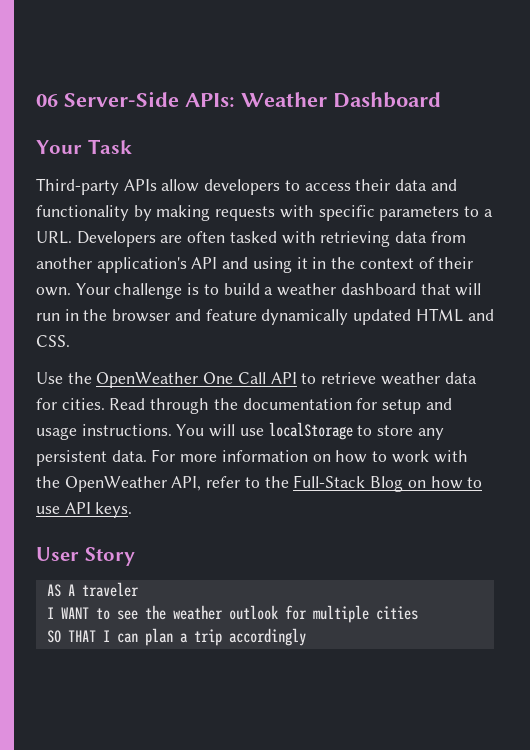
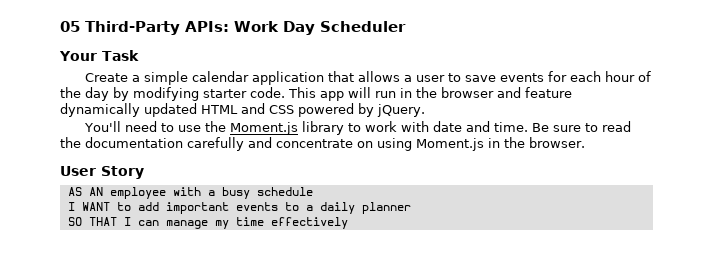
[36,91,441,108] [36,139,132,154] [36,178,457,195] [36,205,493,221] [36,231,466,247] [36,257,474,273] [36,283,451,299] 06 Server-Side APIs: Weather Dashboard // Your Task // Third-party APIs allow developers to access their data and functionality by making requests with specific parameters to a URL. Developers are often tasked with retrieving data from another application's API and using it in the context of their own. Your challenge is to build a weather dashboard that -> [60,21,406,35] [59,50,139,61] [84,71,651,85] [60,87,344,101] 05 Third-Party APIs: Work Day Scheduler // Your Task // Create a simple calendar application that allows a user to save events for each hour of the day by modifying starter code. This app
[36,335,70,347] [36,372,477,388] [36,398,452,414] [36,422,444,440] [36,449,468,466] [36,475,483,492] [36,502,133,518] [36,547,135,566] [46,582,139,597] [46,605,418,623] CSS. // Use the OpenWeather One Call API to retrieve weather data for cities. Read through the documentation for setup and usage instructions. You will use localStorage to store any persistent data. For more information on how to work with the OpenWeather API, refer to the Full-Stack Blog on how to use API keys. // User Story // AS A traveler // I WANT to see the weather outlook for multiple cities -> [269,103,425,117] [83,121,631,135] [60,137,585,151] [60,166,144,179] [67,187,313,199] [67,202,411,214] CSS powered by jQuery. // You'll need to use the Moment.js library to work with date and time. Be sure to read the documentation carefully and concentrate on using Moment.js in the browser. // User Story // AS AN employee with a busy schedule // I WANT to add important events to a daily planner
[144,628,306,646] plan a trip accordingly -> [165,217,348,229] manage my time effectively

